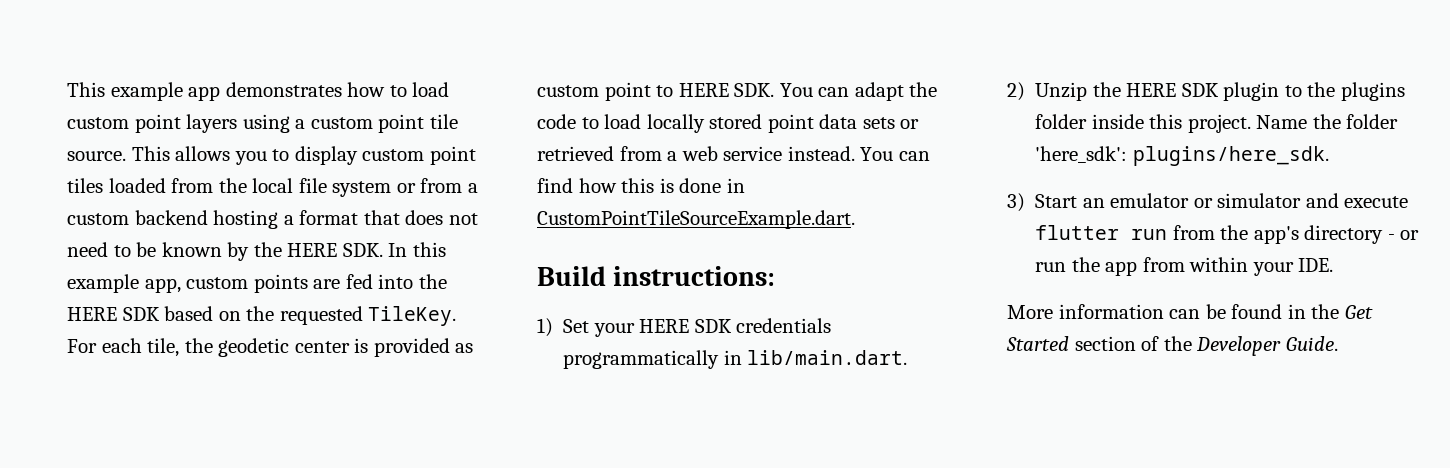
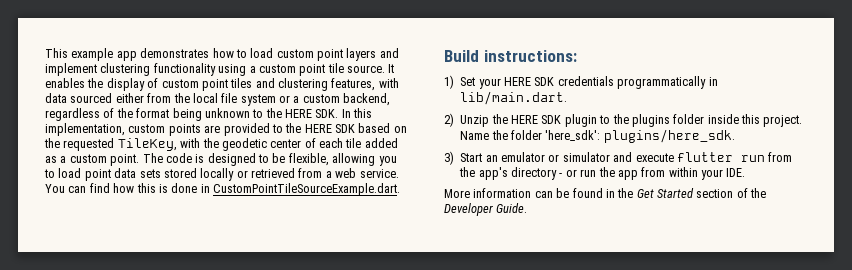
(238, 123) none -> [379,48,399,58] [45,63,216,76] and implement clustering functionality
[131,146,476,165] [67,178,166,193] This allows you to display custom point tiles loaded -> [388,64,395,73] [45,78,399,91] [45,93,144,103] It enables the display of custom point tiles and clustering features, with data sourced either
[420,178,478,193] [67,210,478,229] [67,242,250,261] from a custom backend hosting a format that does not need to be known by -> [293,93,391,106] [45,108,264,121] a custom backend, regardless of the format being unknown to
[67,274,181,293] example app, -> [45,123,125,136] implementation,
[345,274,414,289] fed into -> [223,123,283,136] provided to
[368,306,457,326] [67,338,474,357] [537,82,938,101] [537,114,763,133] TileKey. For each tile, the geodetic center is provided as custom point to HERE SDK. You can adapt the code to load locally stored -> [117,138,398,151] [45,153,397,166] [44,168,82,178] TileKey, with the geodetic center of each tile added as a custom point. The code is designed to be flexible, allowing you to load
(895, 123) none -> [163,168,235,181] stored locally
[723,146,855,161] service instead. -> [359,169,399,178] service.

